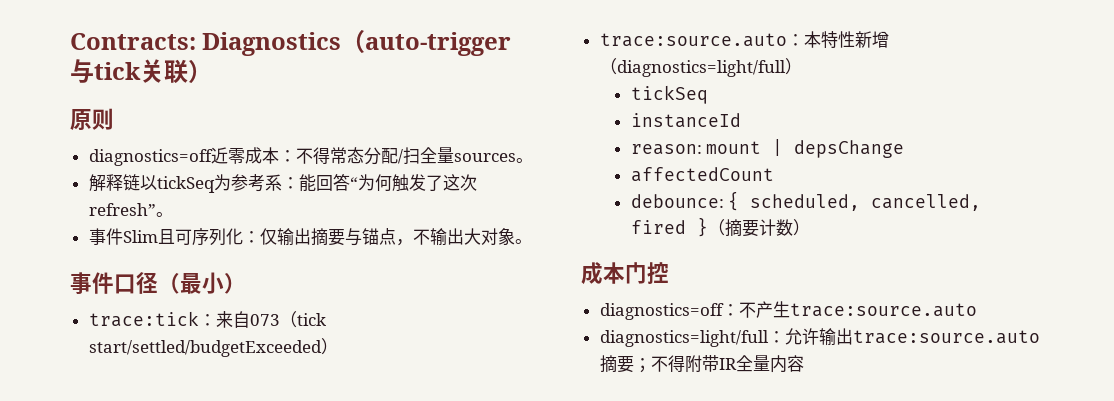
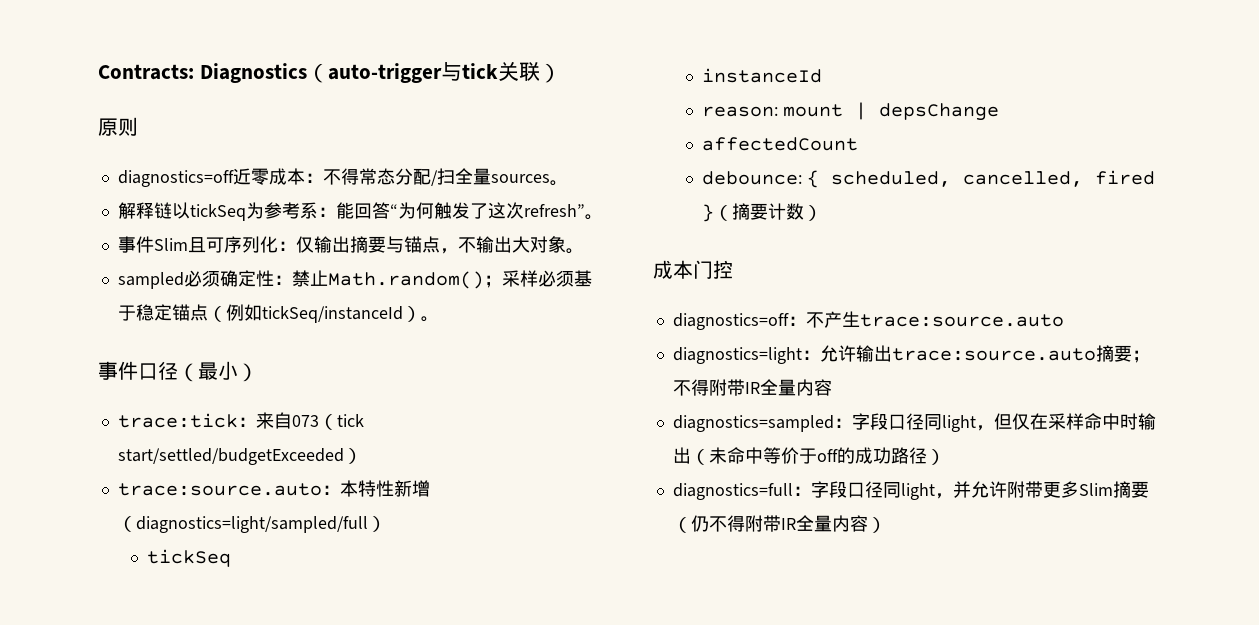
(532, 241) none -> [117,270,592,289] [117,304,439,323] // sampled必须确定性：禁止Math.random()；采样必须基于稳定锚点（例如tickSeq/instanceId）。
[616,60,786,77] diagnostics=light/full -> [135,516,368,533] diagnostics=light/sampled/full
[599,330,769,347] diagnostics=light/full -> [672,347,802,364] diagnostics=light
(804, 363) none -> [672,413,1156,432] [672,447,945,465] [672,481,1149,500] [672,515,886,533] // diagnostics=sampled：字段口径同light，但仅在采样命中时输出（未命中等价于off的成功路径） // diagnostics=full：字段口径同light，并允许附带更多Slim摘要（仍不得附带IR全量内容）

